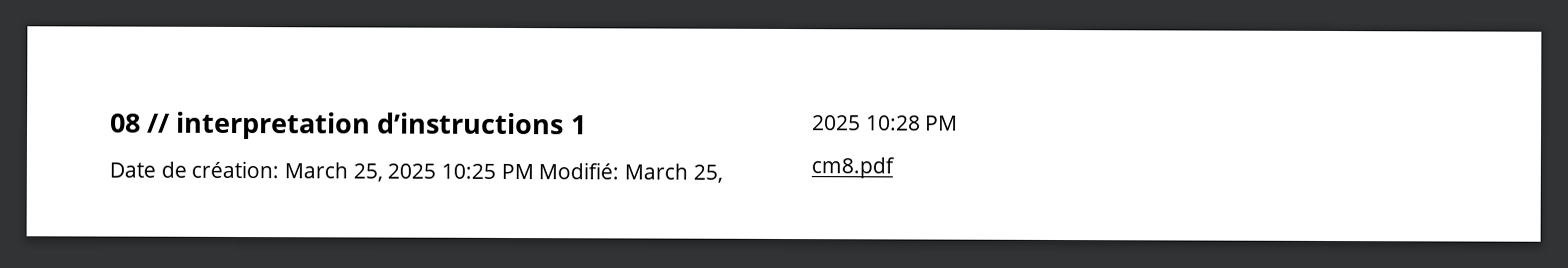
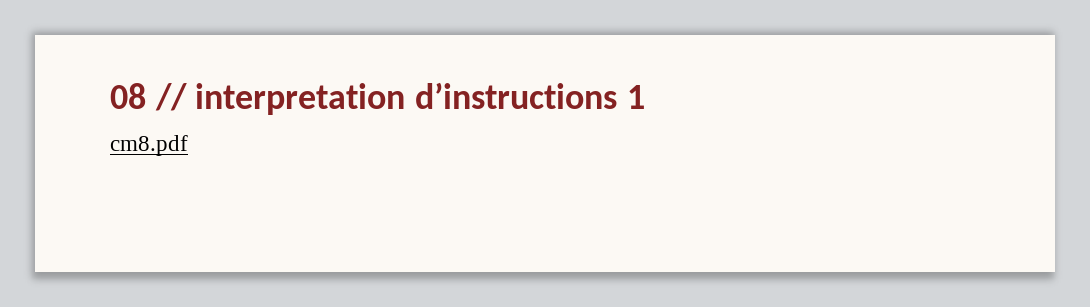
[109,160,723,183] [812,115,959,131] // Date de création: March 25, 2025 10:25 PM Modifié: March 25, 2025 10:28 PM -> (645, 97) none

